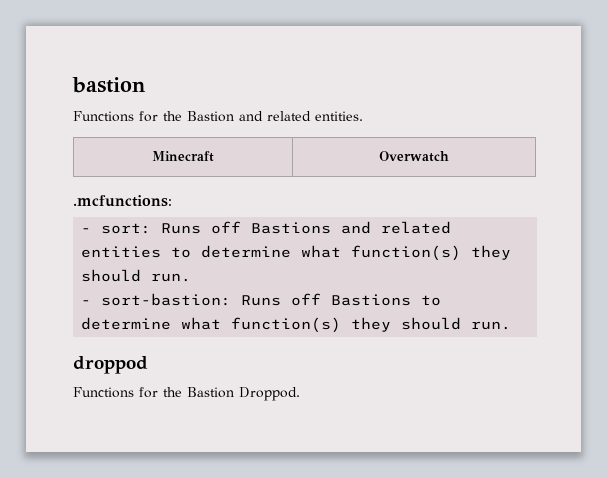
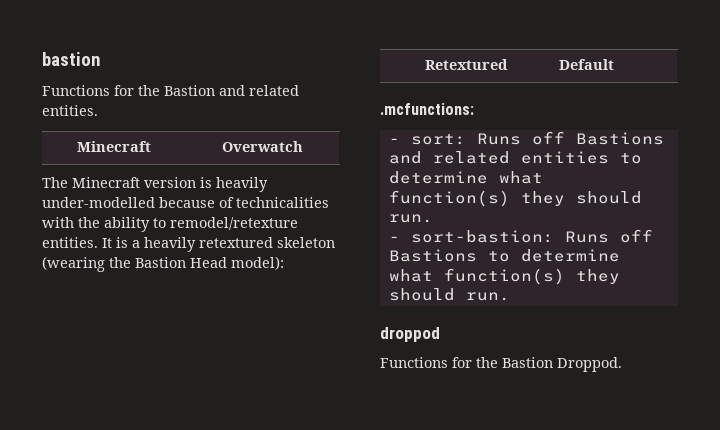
(449, 156) none -> [42,177,268,192] [42,197,329,208] [42,217,298,232] [42,237,335,252] [42,256,284,272] [425,59,508,70] [558,59,614,70] // The Minecraft version is heavily under-modelled because of technicalities with the ability to remodel/retexture entities. It is a heavily retextured skeleton (wearing the Bastion Head model): // Retextured | Default

